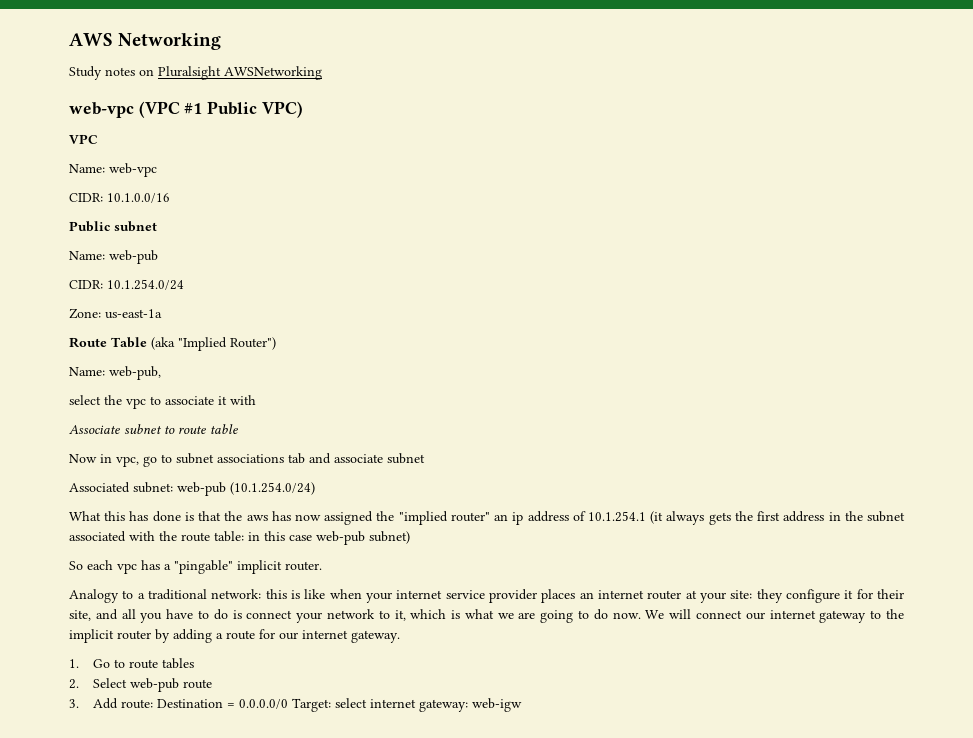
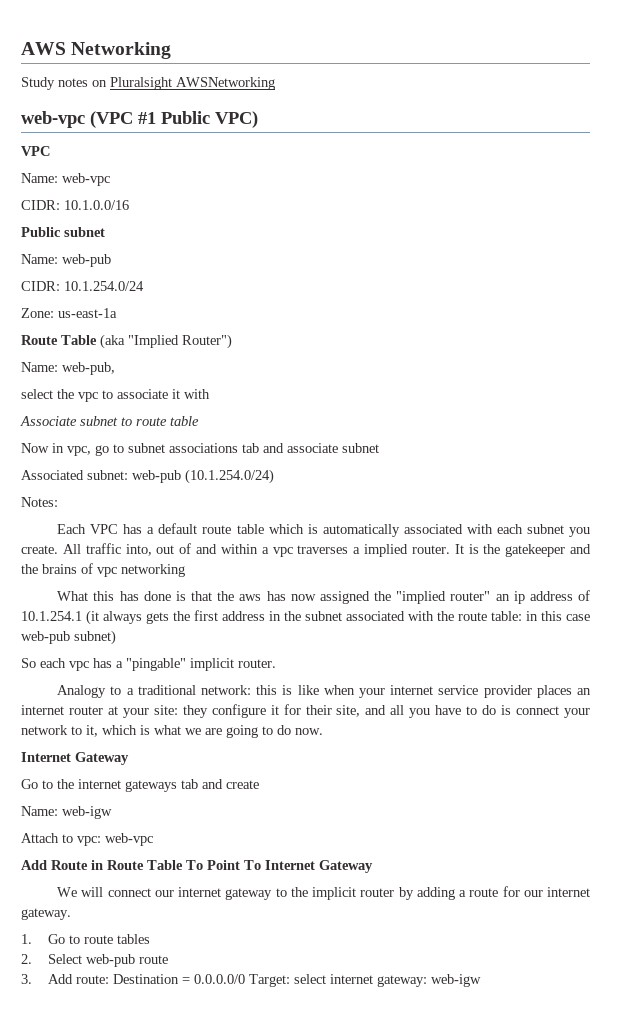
(315, 488) none -> [21,497,58,507] [57,523,590,537] [21,543,591,557] [21,563,185,577] // Notes: // Each VPC has a default route table which is automatically associated with each subnet you create. All traffic into, out of and within a vpc traverses a implied router. It is the gatekeeper and the brains of vpc networking
(641, 615) none -> [21,752,129,765] [21,779,259,792] [21,806,112,819] [21,833,153,846] [21,860,373,873] // Internet Gateway // Go to the internet gateways tab and create // Name: web-igw // Attach to vpc: web-vpc // Add Route in Route Table To Point To Internet Gateway //

